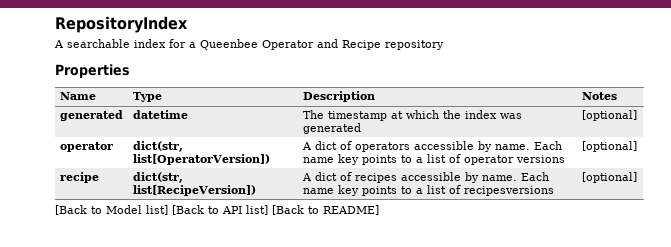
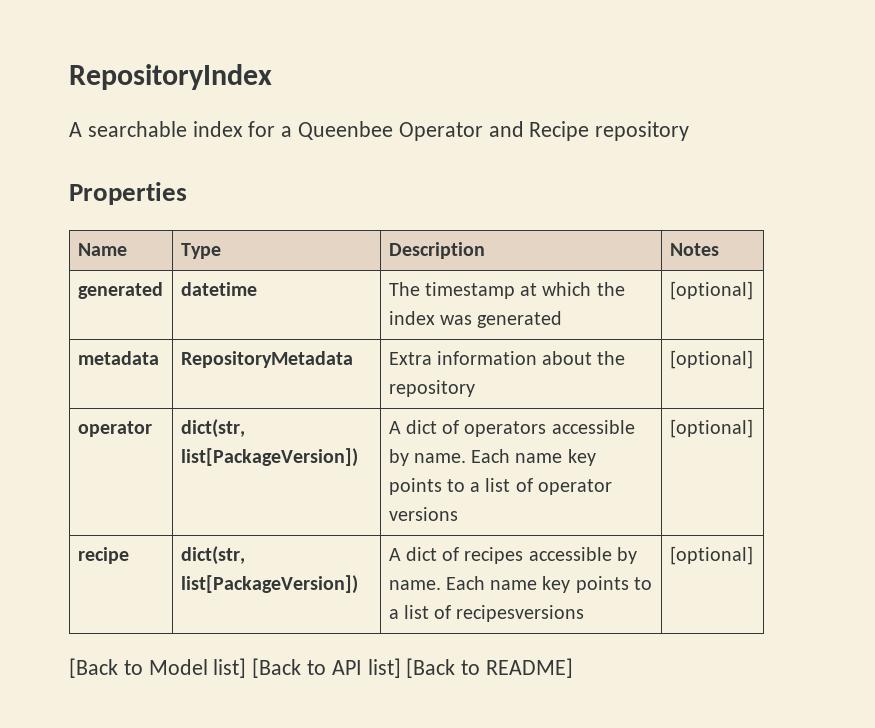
(637, 115) none -> [77,351,159,365] [180,351,353,368] [388,351,626,365] [388,380,475,397] [669,350,753,369] // metadata | RepositoryMetadata | Extra information about the repository | [optional]
[132,154,270,165] list[OperatorVersion]) -> [180,448,358,467] list[PackageVersion])
[132,185,256,196] list[RecipeVersion]) -> [180,575,358,594] list[PackageVersion])

